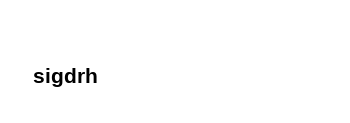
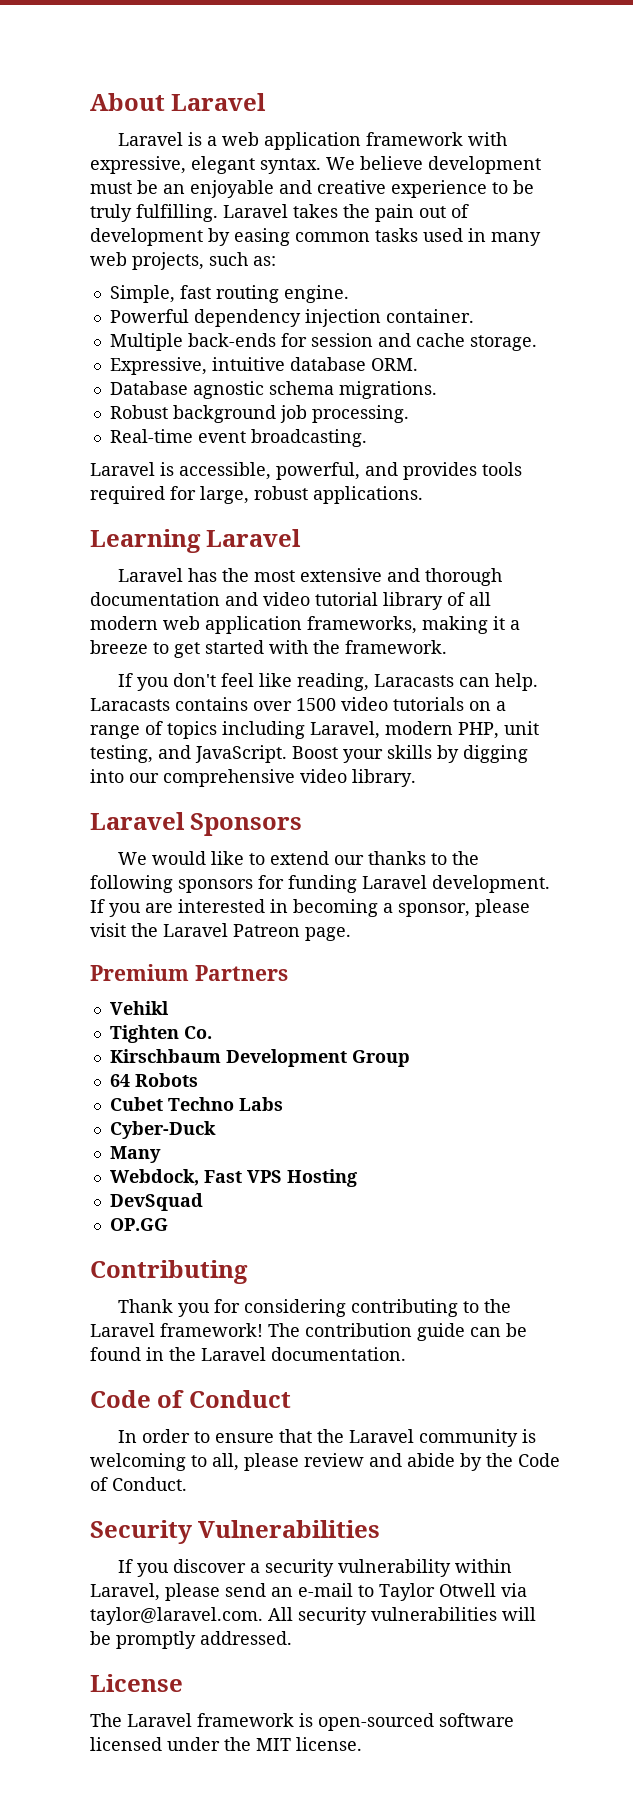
[33,68,98,87] sigdrh -> [90,93,267,111] [118,132,508,150] [90,156,541,174] [90,180,534,198] [90,204,469,222] [90,228,541,246] [90,252,276,270] [109,285,349,303] [109,309,474,327] [109,333,537,351] [109,357,418,375] [109,381,437,399] [109,405,409,423] [109,429,367,447] [90,462,522,480] [90,486,423,504] [90,529,302,553] [118,568,503,586] [90,592,491,610] [90,616,520,634] [90,640,447,658] [118,673,539,691] [90,697,506,711] [90,721,539,739] [90,745,528,763] [90,769,416,787] [90,812,303,836] [118,851,480,865] [90,875,550,893] [90,899,530,917] [90,923,351,941] [90,964,288,981] [109,1001,169,1015] [109,1025,212,1043] [109,1049,410,1067] [109,1073,198,1087] [109,1097,283,1111] [109,1121,216,1139] [109,1146,161,1163] [109,1169,357,1187] [109,1193,203,1211] [109,1218,168,1231] [90,1260,248,1284] [118,1299,512,1317] [90,1323,527,1341] [90,1347,406,1361] [90,1390,291,1408] [118,1429,537,1447] [90,1453,560,1471] [90,1477,187,1491] [90,1520,381,1544] [118,1559,513,1577] [90,1583,527,1601] [90,1607,536,1625] [90,1631,292,1649] [90,1674,183,1692] [90,1713,514,1731] [90,1737,362,1751] About Laravel // Laravel is a web application framework with expressive, elegant syntax. We believe development must be an enjoyable and creative experience to be truly fulfilling. Laravel takes the pain out of development by easing common tasks used in many web projects, such as: // Simple, fast routing engine. // Powerful dependency injection container. // Multiple back-ends for session and cache storage. // Expressive, intuitive database ORM. // Database agnostic schema migrations. // Robust background job processing. // Real-time event broadcasting. // Laravel is accessible, powerful, and provides tools required for large, robust applications. // Learning Laravel // Laravel has the most extensive and thorough documentation and video tutorial library of all modern web application frameworks, making it a breeze to get started with the framework. // If you don't feel like reading, Laracasts can help. Laracasts contains over 1500 video tutorials on a range of topics including Laravel, modern PHP, unit testing, and JavaScript. Boost your skills by digging into our comprehensive video library. // Laravel Sponsors // We would like to extend our thanks to the following sponsors for funding Laravel development. If you are interested in becoming a sponsor, please visit the Laravel Patreon page. // Premium Partners // Vehikl // Tighten Co. // Kirschbaum Development Group // 64 Robots // Cubet Techno Labs // Cyber-Duck // Many // Webdock, Fast VPS Hosting // DevSquad // OP.GG // Contributing // Thank you for considering contributing to the Laravel framework! The contribution guide can be found in the Laravel documentation. // Code of Conduct // In order to ensure that the Laravel community is welcoming to all, please review and abide by the Code of Conduct. // Security Vulnerabilities // If you discover a security vulnerability within Laravel, please send an e-mail to Taylor Otwell via taylor@laravel.com. All security vulnerabilities will be promptly addressed. // License // The Laravel framework is open-sourced software licensed under the MIT license.

